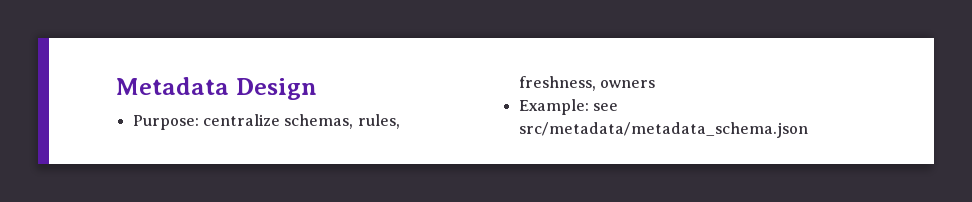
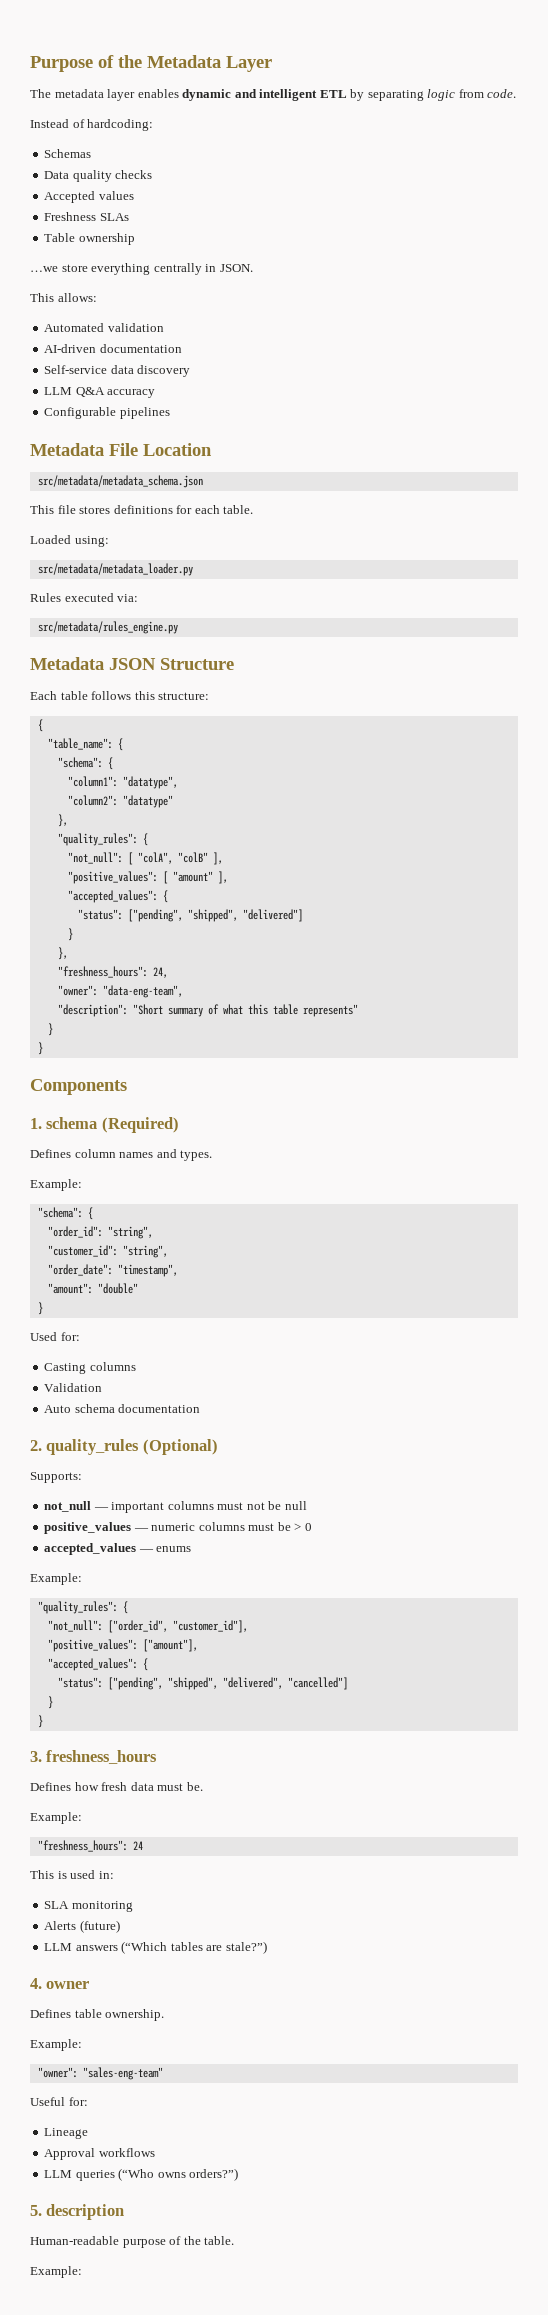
[115,77,317,100] [132,114,400,130] [518,76,655,91] [518,99,618,115] [518,122,808,138] Metadata Design // Purpose: centralize schemas, rules, freshness, owners // Example: see src/metadata/metadata_schema.json -> [30,55,272,72] [30,89,517,101] [30,119,154,131] [44,149,92,158] [44,170,153,182] [44,191,134,203] [44,212,129,221] [44,233,135,245] [30,263,253,275] [30,293,97,302] [44,323,164,332] [44,344,182,353] [44,365,191,377] [44,387,156,398] [44,407,170,419] [30,443,212,456] [37,475,203,488] [30,505,254,514] [30,535,109,547] [37,563,193,576] [30,593,139,602] [37,621,178,634] [30,657,234,670] [30,691,210,700] [37,719,43,732] [47,738,123,751] [57,757,113,770] [67,776,178,789] [67,795,173,808] [57,814,68,827] [57,833,148,846] [67,852,223,865] [67,871,228,884] [67,890,168,903] [77,909,303,922] [67,928,73,941] [57,947,68,960] [57,966,168,978] [57,985,183,998] [57,1004,358,1017] [47,1023,53,1036] [37,1042,43,1055] [30,1079,127,1095] [30,1117,179,1133] [30,1149,213,1161] [30,1179,82,1191] [37,1207,93,1220] [47,1226,153,1239] [47,1245,168,1258] [47,1264,178,1277] [47,1283,138,1294] [37,1302,43,1315] [30,1332,80,1341] [44,1362,136,1374] [44,1383,103,1392] [44,1404,201,1413] [30,1439,218,1455] [30,1472,82,1483] [44,1501,307,1513] [44,1522,312,1534] [44,1543,192,1555] [30,1573,82,1585] [37,1601,128,1614] [47,1620,248,1633] [47,1639,198,1652] [47,1658,148,1671] [57,1677,348,1690] [47,1696,53,1709] [37,1715,43,1728] [30,1750,158,1764] [30,1782,203,1791] [30,1812,82,1824] [37,1840,143,1852] [30,1870,114,1879] [44,1901,133,1912] [44,1920,120,1933] [44,1941,267,1954] [30,1978,90,1989] [30,2009,165,2021] [30,2039,82,2051] [37,2067,163,2080] [30,2097,88,2106] [44,2128,89,2139] [44,2148,155,2160] [44,2168,239,2181] [30,2204,125,2220] [30,2236,235,2248] [30,2266,82,2278] Purpose of the Metadata Layer // The metadata layer enables dynamic and intelligent ETL by separating logic from code. // Instead of hardcoding: // Schemas // Data quality checks // Accepted values // Freshness SLAs // Table ownership // …we store everything centrally in JSON. // This allows: // Automated validation // AI-driven documentation // Self-service data discovery // LLM Q&A accuracy // Configurable pipelines // Metadata File Location // src/metadata/metadata_schema.json // This file stores definitions for each table. // Loaded using: // src/metadata/metadata_loader.py // Rules executed via: // src/metadata/rules_engine.py // Metadata JSON Structure // Each table follows this structure: // { // "table_name": { // "schema": { // "column1": "datatype", // "column2": "datatype" // }, // "quality_rules": { // "not_null": [ "colA", "colB" ], // "positive_values": [ "amount" ], // "accepted_values": { // "status": ["pending", "shipped", "delivered"] // } // }, // "freshness_hours": 24, // "owner": "data-eng-team", // "description": "Short summary of what this table represents" // } // } // Components // 1. schema (Required) // Defines column names and types. // Example: // "schema": { // "order_id": "string", // "customer_id": "string", // "order_date": "timestamp", // "amount": "double" // } // Used for: // Casting columns // Validation // Auto schema documentation // 2. quality_rules (Optional) // Supports: // not_null — important columns must not be null // positive_values — numeric columns must be > 0 // accepted_values — enums // Example: // "quality_rules": { // "not_null": ["order_id", "customer_id"], // "positive_values": ["amount"], // "accepted_values": { // "status": ["pending", "shipped", "delivered", "cancelled"] // } // } // 3. freshness_hours // Defines how fresh data must be. // Example: // "freshness_hours": 24 // This is used in: // SLA monitoring // Alerts (future) // LLM answers (“Which tables are stale?”) // 4. owner // Defines table ownership. // Example: // "owner": "sales-eng-team" // Useful for: // Lineage // Approval workflows // LLM queries (“Who owns orders?”) // 5. description // Human-readable purpose of the table. // Example:

